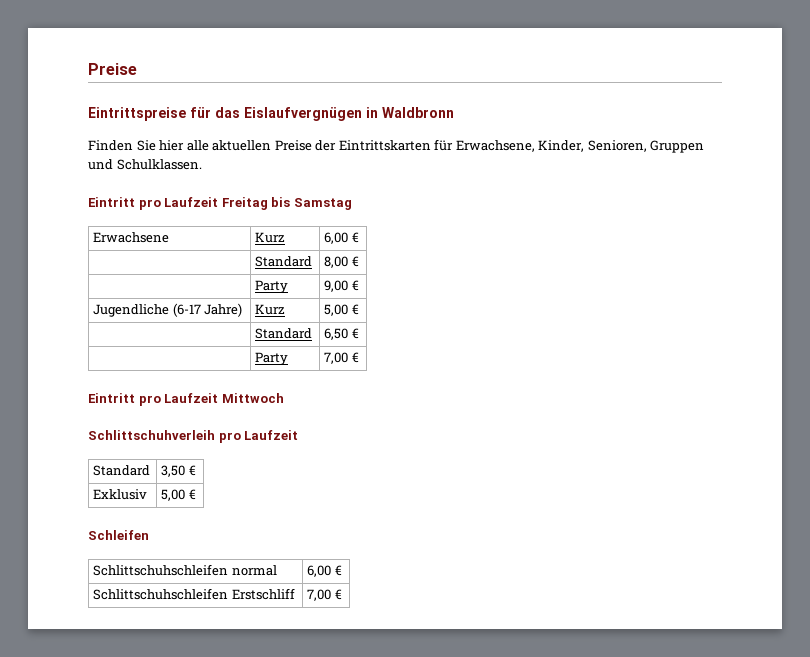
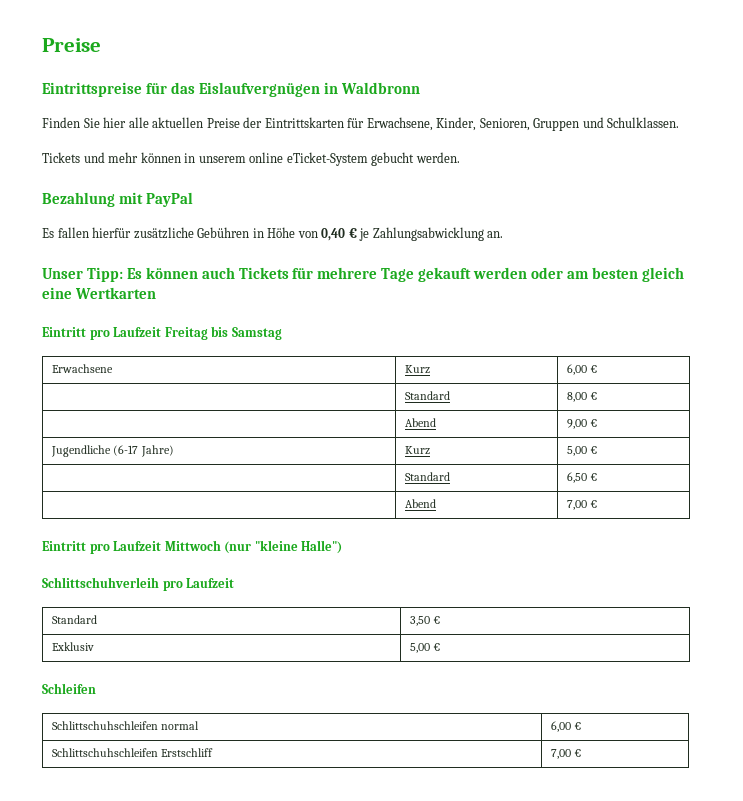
(202, 164) none -> [42,152,460,166] [42,192,193,207] [42,227,504,241] [42,267,684,282] [42,287,156,299] // Tickets und mehr können in unserem online eTicket-System gebucht werden. // Bezahlung mit PayPal // Es fallen hierfür zusätzliche Gebühren in Höhe von 0,40 € je Zahlungsabwicklung an. // Unser Tipp: Es können auch Tickets für mehrere Tage gekauft werden oder am besten gleich eine Wertkarten
[255,280,289,293] Party -> [405,418,437,427] Abend
[255,352,289,365] Party -> [405,499,437,508] Abend
(284, 398) none -> [224,540,343,554] (nur "kleine Halle")

